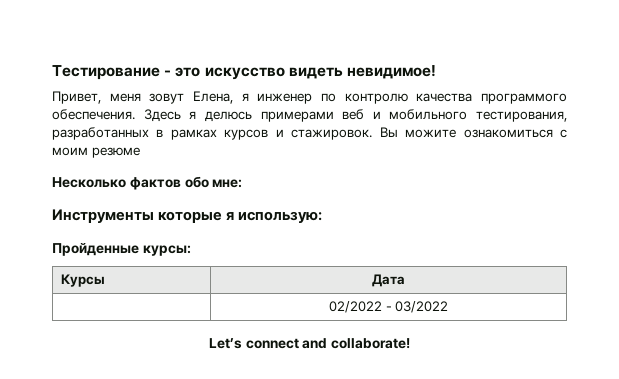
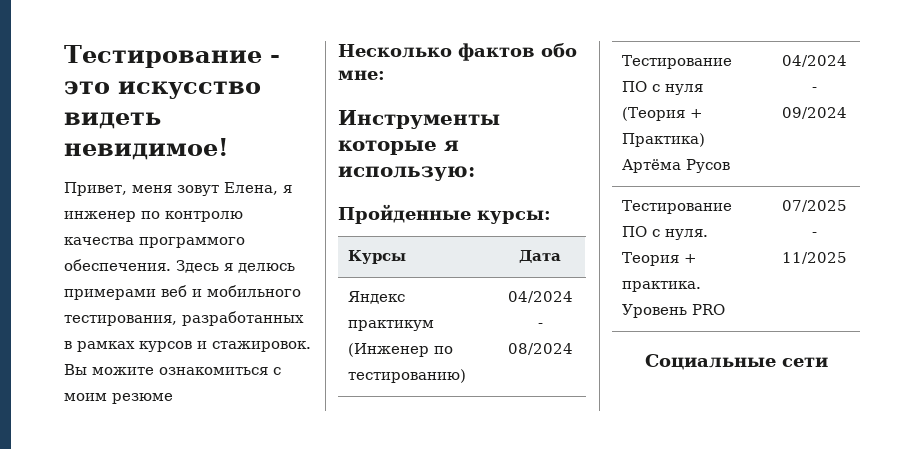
[328,301,449,313] [208,338,411,349] | 02/2022 - 03/2022 // Let’s connect and collaborate! -> [348,291,406,304] [348,320,435,331] [348,343,454,357] [348,369,467,383] [507,291,573,303] [537,323,543,328] [507,343,573,355] [622,55,733,69] [622,81,704,95] [622,107,704,121] [622,133,706,147] [622,159,731,173] [781,55,847,67] [811,87,817,92] [781,107,847,119] [622,200,733,214] [622,226,709,240] [622,252,698,266] [622,281,702,292] [622,304,726,318] [781,200,847,212] [811,232,817,237] [781,252,847,264] [644,354,828,370] Яндекс практикум (Инженер по тестированию) | 04/2024 - 08/2024 // Тестирование ПО с нуля (Теория + Практика) Артёма Русов | 04/2024 - 09/2024 // Тестирование ПО с нуля. Теория + практика. Уровень PRO | 07/2025 - 11/2025 // Социальные сети

